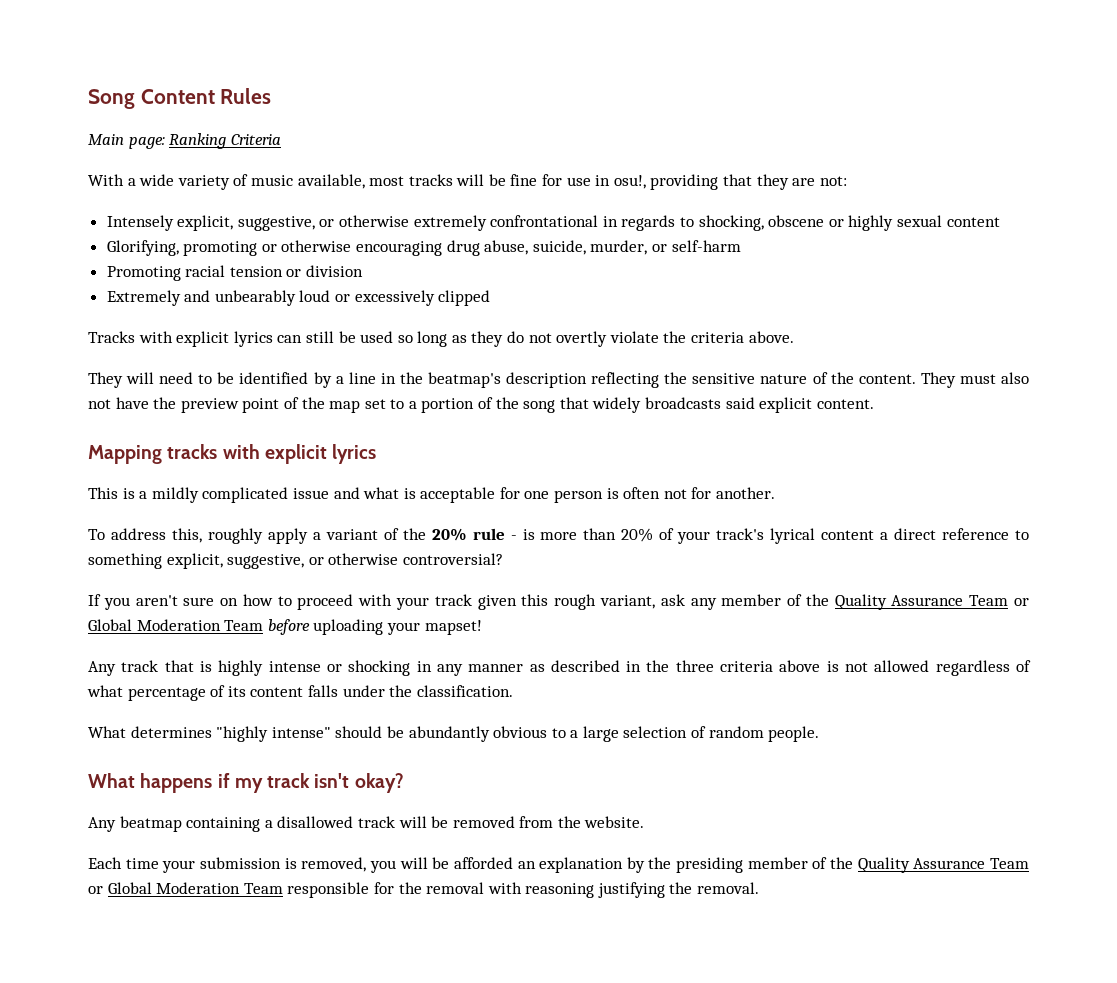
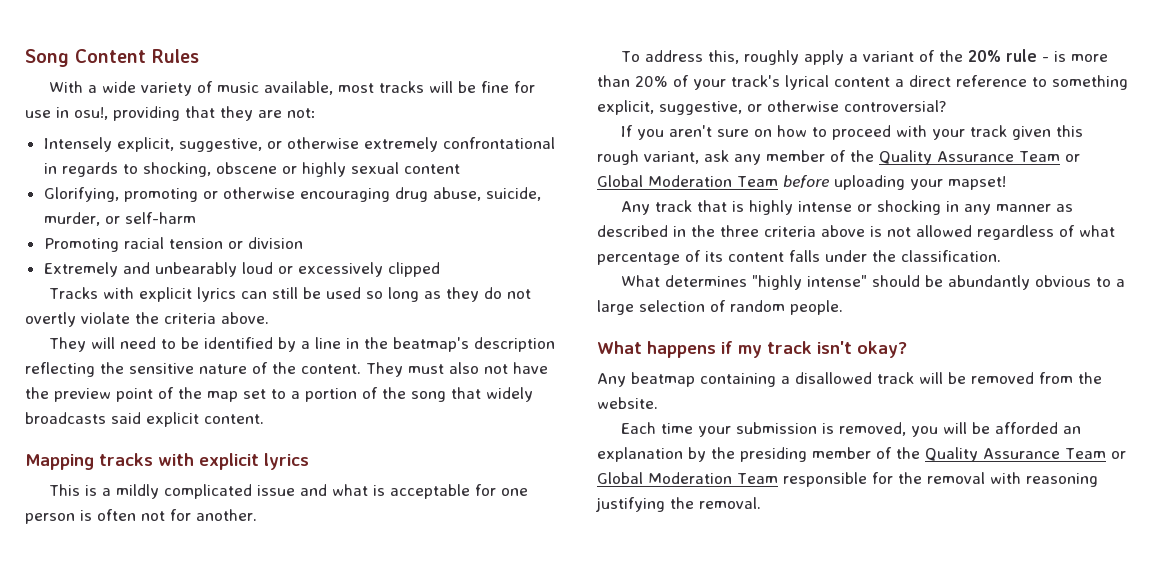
[88,133,281,149] // Main page: Ranking Criteria -> (199, 56) none

